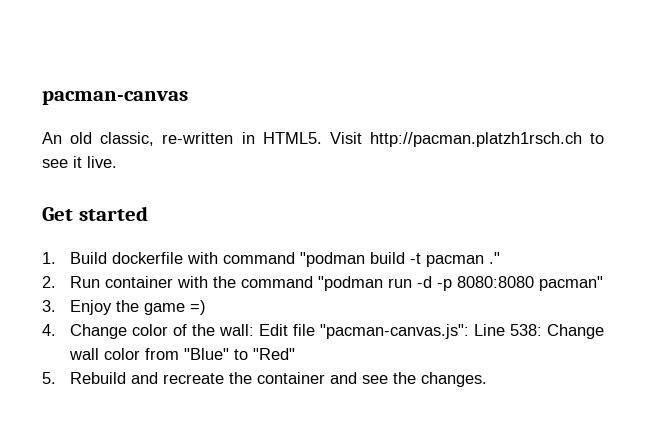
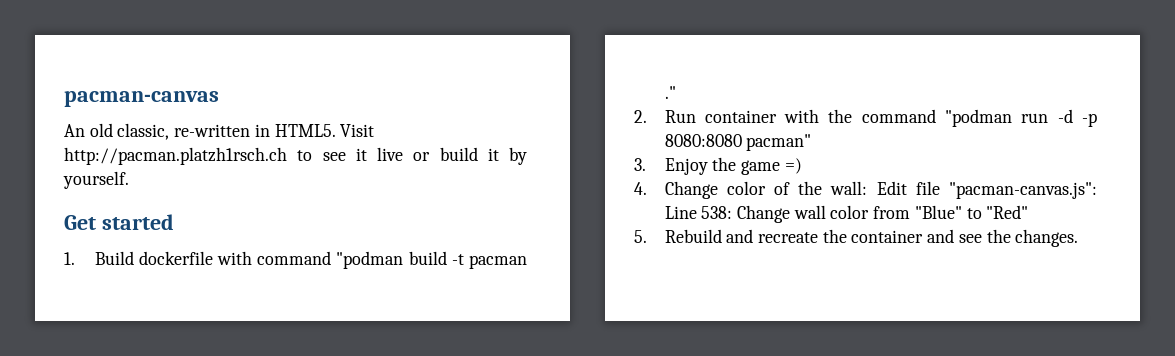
[87,156,117,168] live. -> [377,147,527,165] [63,171,129,189] live or build it by yourself.

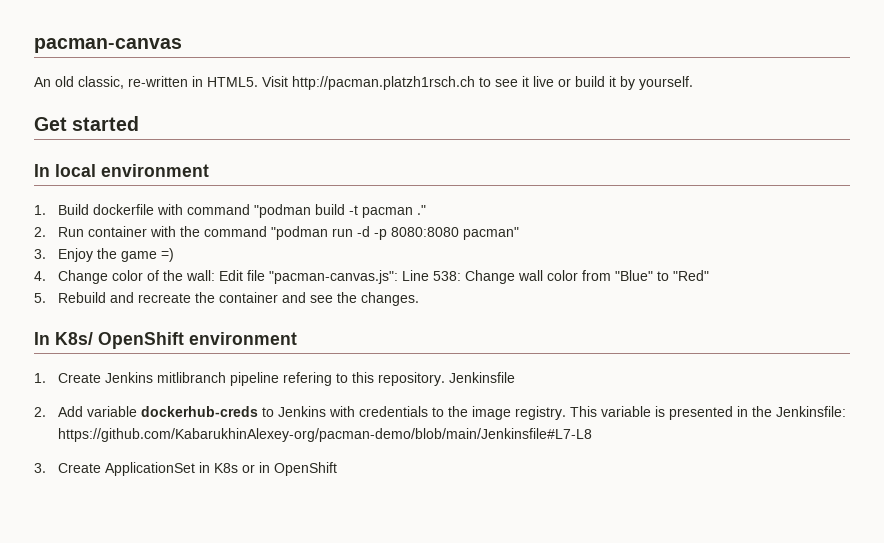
(174, 222) none -> [34,164,209,177] // In local environment
(1079, 238) none -> [34,332,297,349] [34,372,516,386] [34,406,847,420] [58,428,593,442] [34,462,338,476] // In K8s/ OpenShift environment // 1. Create Jenkins mitlibranch pipeline refering to this repository. Jenkinsfile // 2. Add variable dockerhub-creds to Jenkins with credentials to the image registry. This variable is presented in the Jenkinsfile: https://github.com/KabarukhinAlexey-org/pacman-demo/blob/main/Jenkinsfile#L7-L8 // 3. Create ApplicationSet in K8s or in OpenShift

